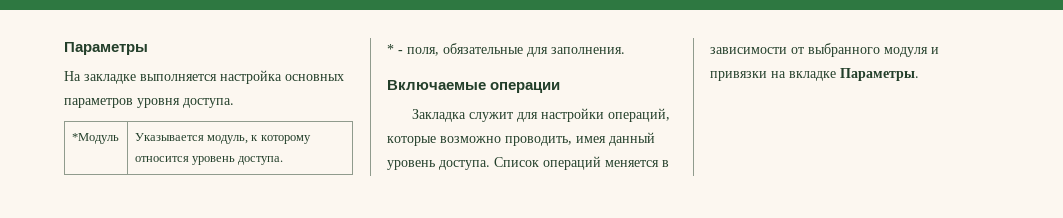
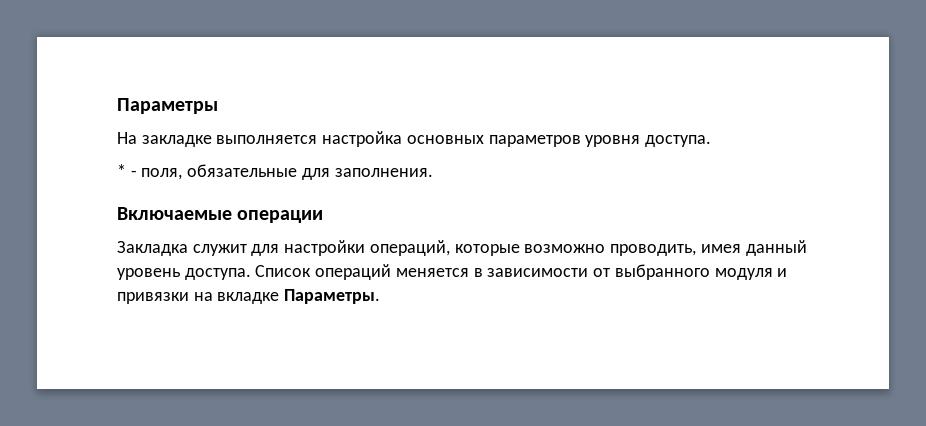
[71,133,119,144] [134,133,311,144] [134,156,284,165] // *Модуль | Указывается модуль, к которому относится уровень доступа. -> (712, 141) none

